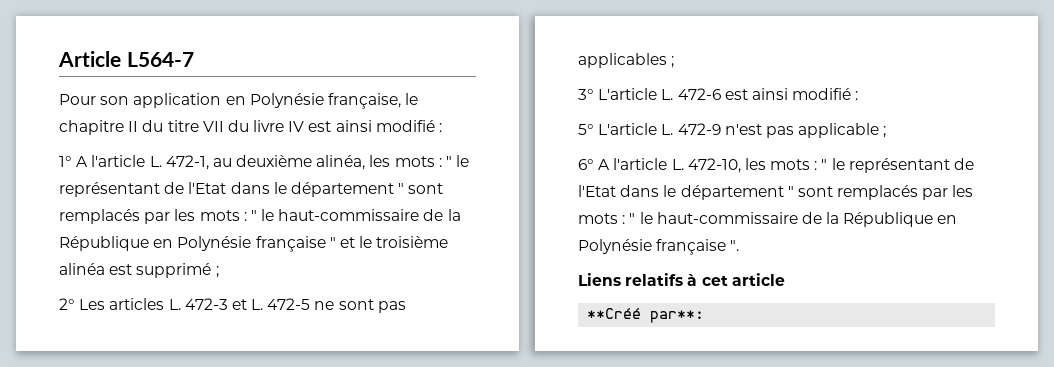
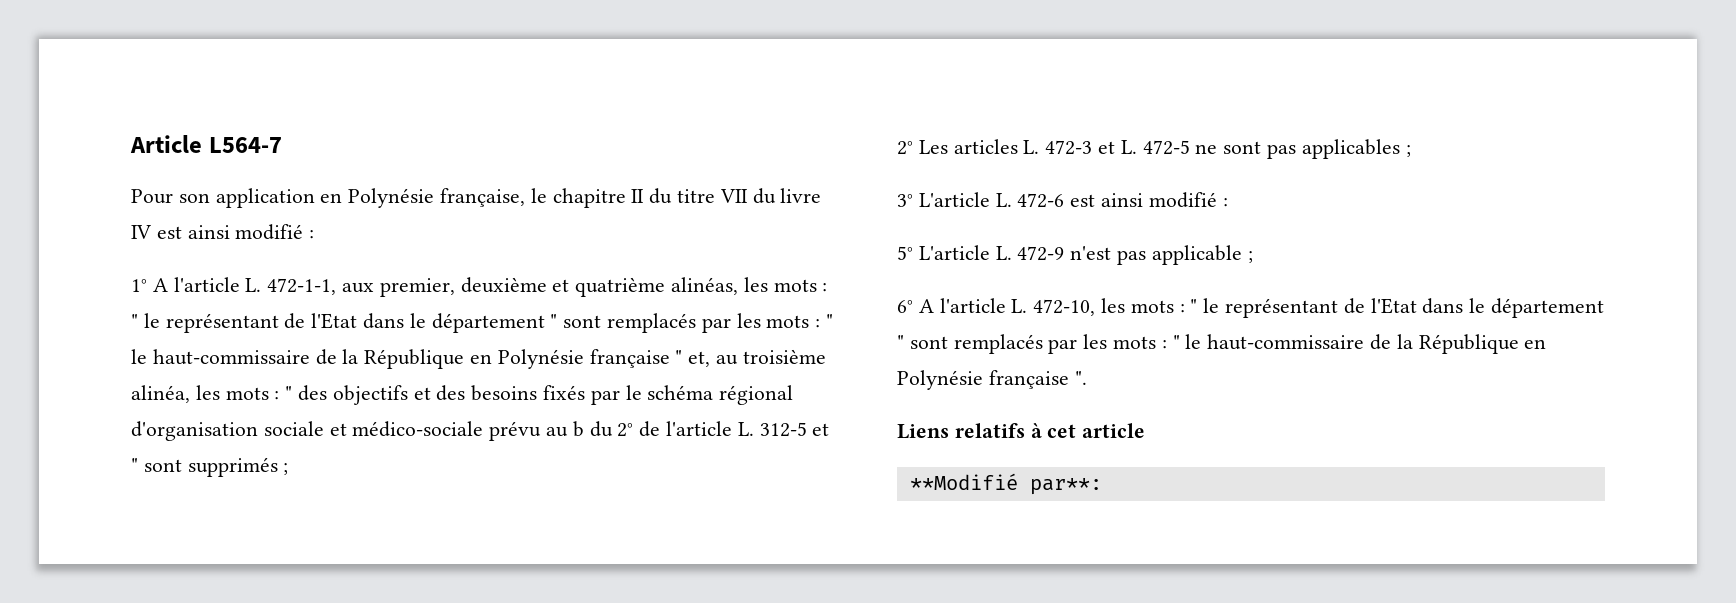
[165,155,366,170] 472-1, au deuxième alinéa, -> [267,277,739,297] 472-1-1, aux premier, deuxième et quatrième alinéas,
[339,236,449,248] [59,263,212,278] et le troisième alinéa est supprimé -> [688,349,826,367] [131,385,794,405] [131,421,830,441] [131,457,278,477] et, au troisième alinéa, les mots : " des objectifs et des besoins fixés par le schéma régional d'organisation sociale et médico-sociale prévu au b du 2° de l'article L. 312-5 et " sont supprimés
[587,308,642,319] **Créé -> [909,473,1018,490] **Modifié

